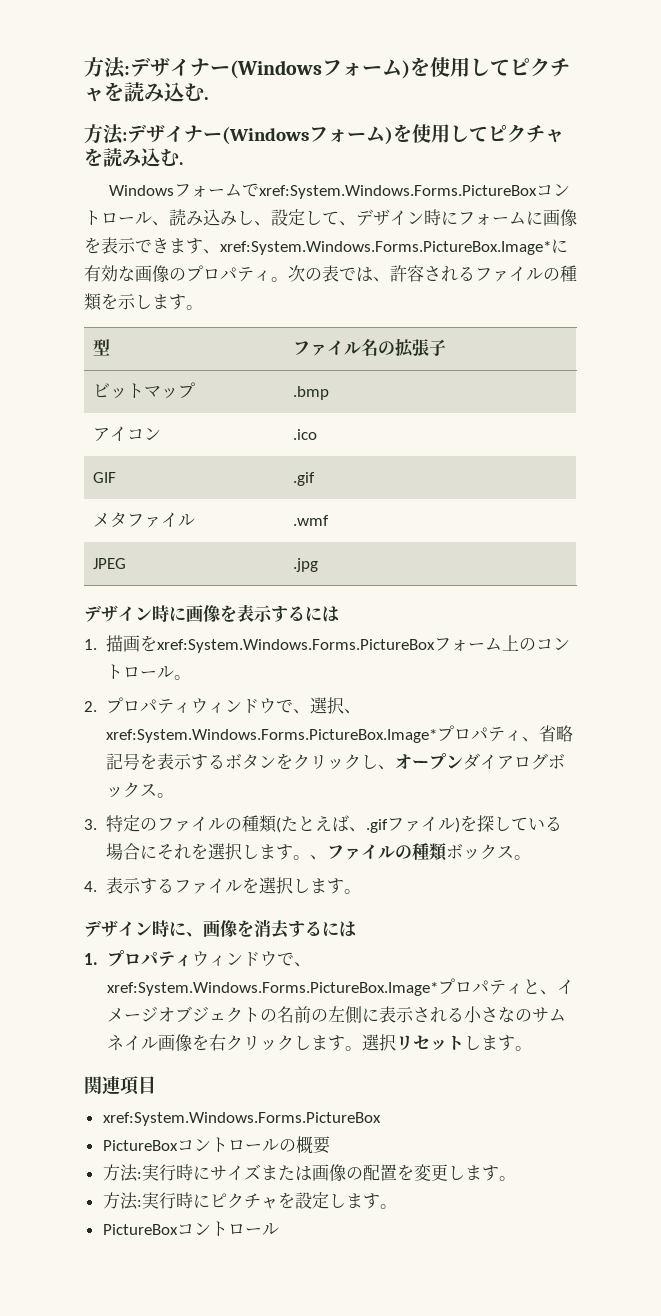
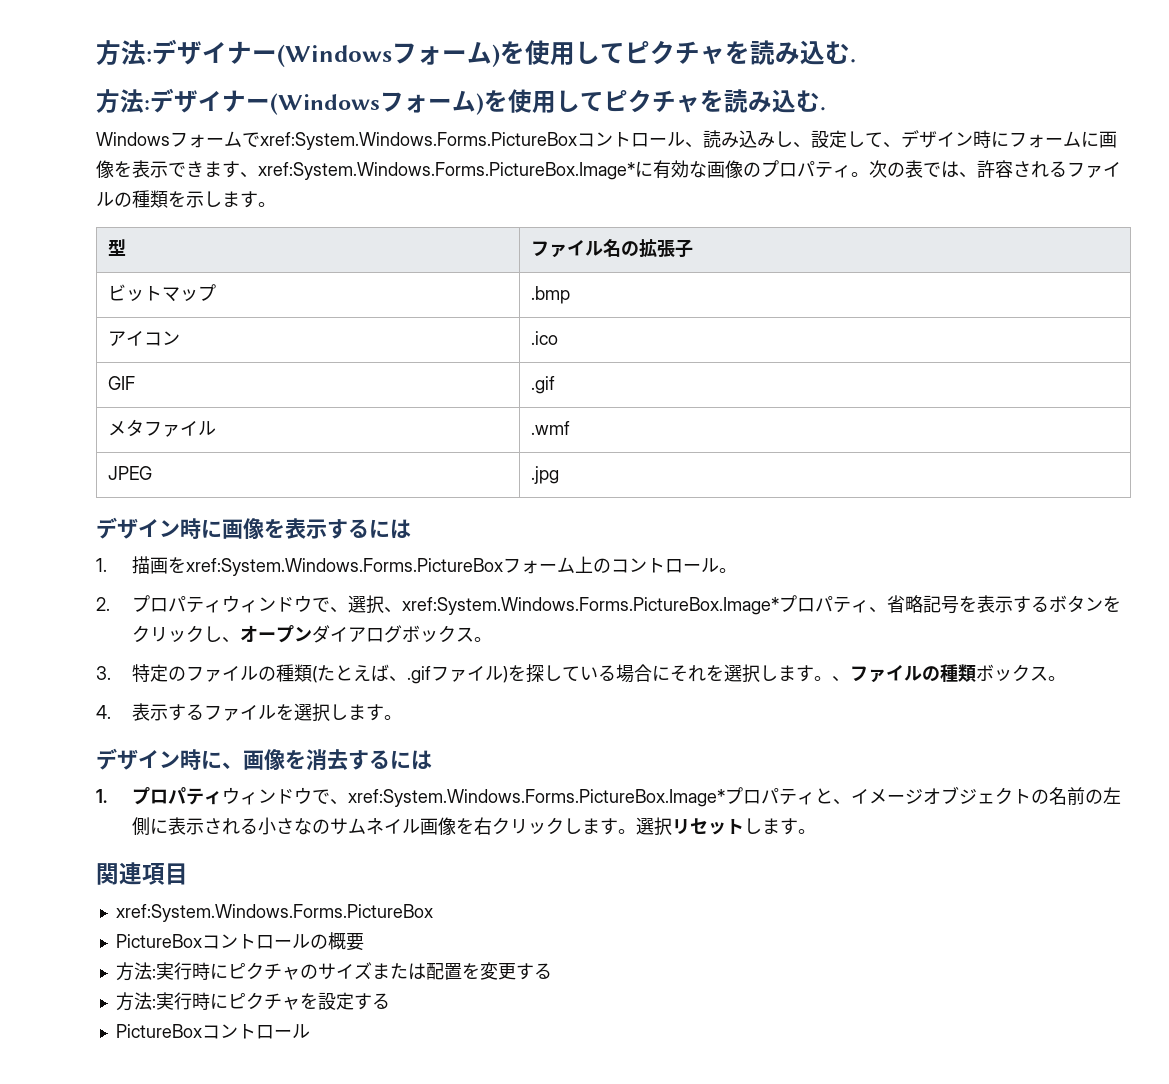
(210, 1173) none -> [227,962,318,980] ピクチャの
[311,1164,363,1182] 画像の -> (426, 971) none
[447,1165,516,1181] します。 -> [515,963,552,980] する
[328,1193,397,1209] します。 -> [353,993,390,1010] する

